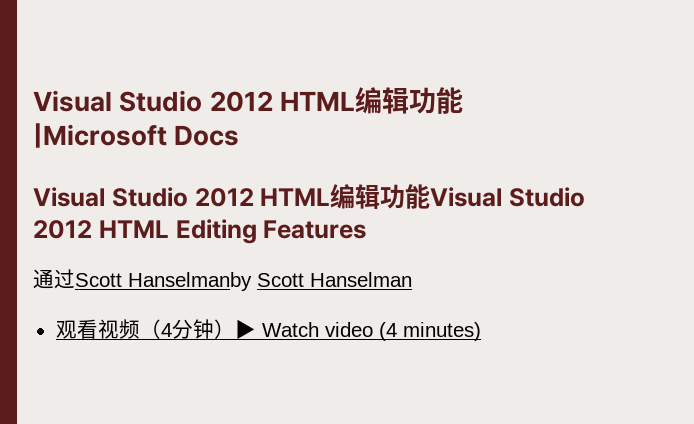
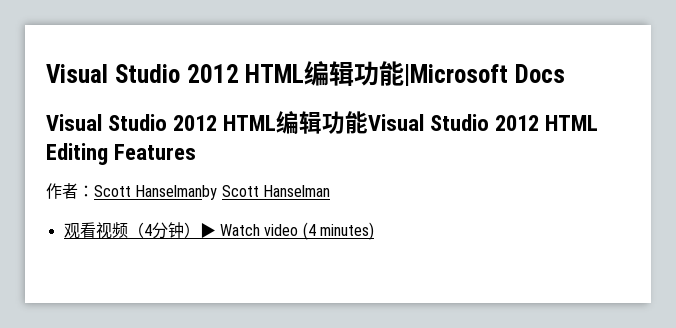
[33,269,75,289] 通过 -> [46,183,94,199] 作者：

